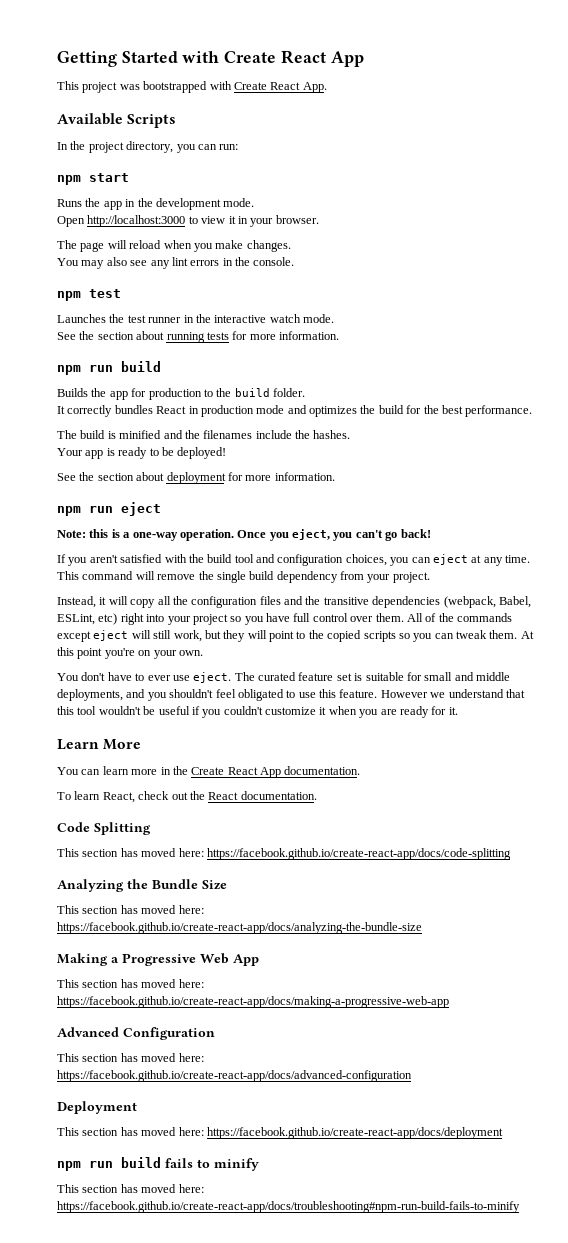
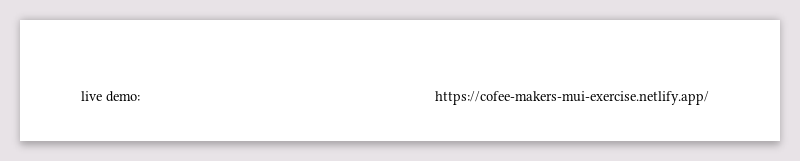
[57,50,364,67] [57,81,327,93] [57,113,177,128] [57,141,239,153] [57,173,129,185] [57,198,255,210] [57,215,319,227] [57,240,291,252] [57,257,295,269] [57,289,121,301] [57,314,334,323] [57,331,339,343] [57,361,161,375] [57,388,305,400] [57,405,533,417] [57,430,351,439] [57,447,227,459] [57,472,335,484] [57,502,161,516] [57,529,431,541] [57,554,530,566] [57,571,430,583] [57,596,531,608] [57,613,512,625] [57,630,534,642] [57,647,203,659] [57,672,510,683] [57,689,525,701] [57,706,458,718] [57,739,142,750] [57,766,361,778] [57,791,317,803] [57,822,151,835] [57,848,511,860] [57,879,227,892] [57,905,204,914] [57,922,422,934] [57,953,259,966] [57,979,204,988] [57,996,449,1008] [57,1027,215,1040] [57,1053,204,1062] [57,1070,412,1082] [57,1101,137,1114] [57,1127,503,1139] [57,1157,259,1171] [57,1184,204,1193] [57,1201,520,1213] Getting Started with Create React App // This project was bootstrapped with Create React App. // Available Scripts // In the project directory, you can run: // npm start // Runs the app in the development mode. // Open http://localhost:3000 to view it in your browser. // The page will reload when you make changes. // You may also see any lint errors in the console. // npm test // Launches the test runner in the interactive watch mode. // See the section about running tests for more information. // npm run build // Builds the app for production to the build folder. // It correctly bundles React in production mode and optimizes the build for the best performance. // The build is minified and the filenames include the hashes. // Your app is ready to be deployed! // See the section about deployment for more information. // npm run eject // Note: this is a one-way operation. Once you eject, you can't go back! // If you aren't satisfied with the build tool and configuration choices, you can eject at any time. This command will remove the single build dependency from your project. // Instead, it will copy all the configuration files and the transitive dependencies (webpack, Babel, ESLint, etc) right into your project so you have full control over them. All of the commands except eject will still work, but they will point to the copied scripts so you can tweak them. At this point you're on your own. // You don't have to ever use eject. The curated feature set is suitable for small and middle deployments, and you shouldn't feel obligated to use this feature. However we understand that this tool wouldn't be useful if you couldn't customize it when you are ready for it. // Learn More // You can learn more in the Create React App documentation. // To learn React, check out the React documentation. // Code Splitting // This section has moved here: https://facebook.github.io/create-react-app/docs/code-splitting // Analyzing the Bundle Size // This section has moved here: https://facebook.github.io/create-react-app/docs/analyzing-the-bundle-size // Making a Progressive Web App // This section has moved here: https://facebook.github.io/create-react-app/docs/making-a-progressive-web-app // Advanced Configuration // This section has moved here: https://facebook.github.io/create-react-app/docs/advanced-configuration // Deployment // This section has moved here: https://facebook.github.io/create-react-app/docs/deployment // npm run build fails to minify // This section has moved here: https://facebook.github.io/create-react-app/docs/troubleshooting#npm-run-build-fails-to-minify -> [81,91,709,105] live demo: https://cofee-makers-mui-exercise.netlify.app/

